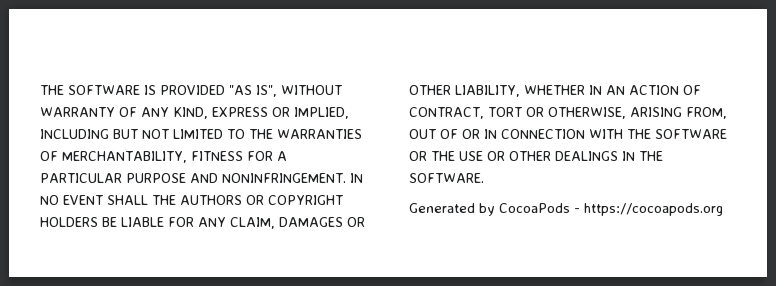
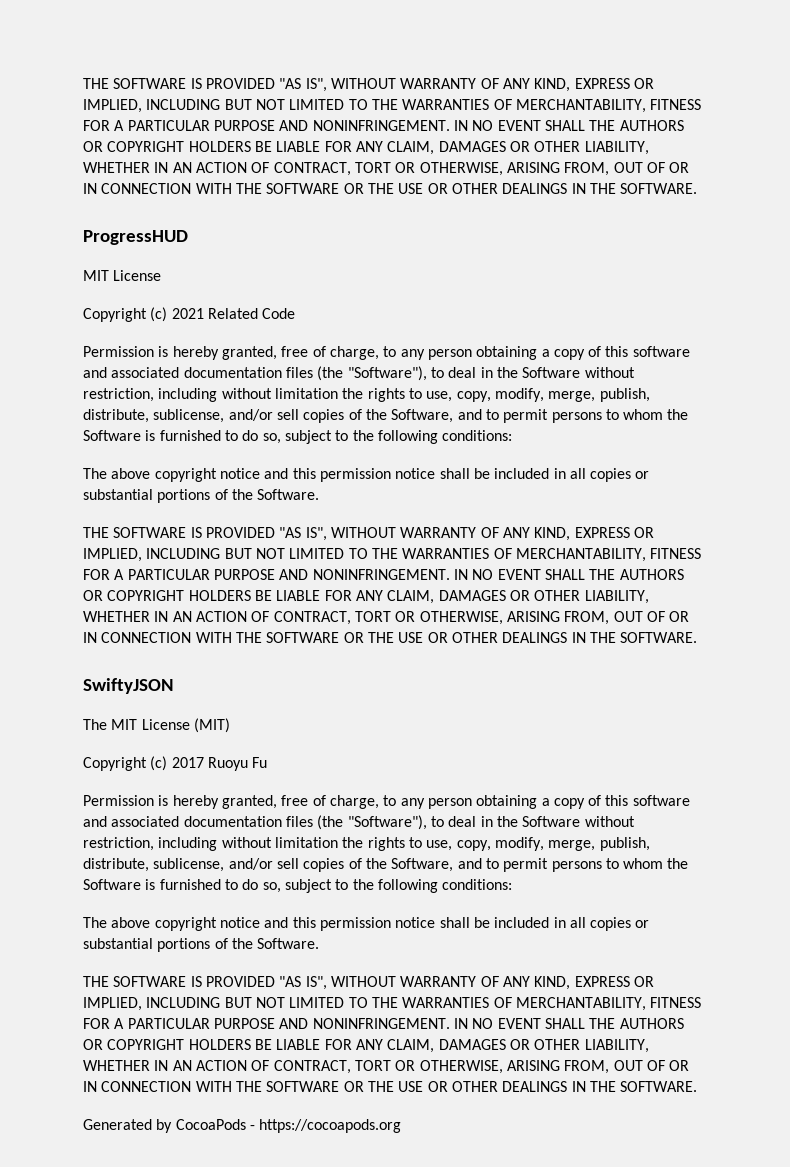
(484, 178) none -> [83,230,188,245] [83,270,162,281] [83,307,296,322] [83,346,690,360] [83,366,635,381] [83,388,650,402] [83,409,689,423] [83,430,513,444] [83,468,650,482] [83,489,320,503] [83,527,654,541] [83,548,702,562] [83,569,684,580] [83,590,649,604] [83,611,690,625] [83,632,698,643] [83,678,174,694] [83,718,230,733] [83,756,268,771] [83,795,690,809] [83,815,635,830] [83,837,650,851] [83,858,689,872] [83,879,513,893] [83,917,650,931] [83,938,320,952] [83,976,654,990] [83,997,702,1011] [83,1018,684,1029] [83,1039,649,1053] [83,1060,690,1074] [83,1081,698,1092] // ProgressHUD // MIT License // Copyright (c) 2021 Related Code // Permission is hereby granted, free of charge, to any person obtaining a copy of this software and associated documentation files (the "Software"), to deal in the Software without restriction, including without limitation the rights to use, copy, modify, merge, publish, distribute, sublicense, and/or sell copies of the Software, and to permit persons to whom the Software is furnished to do so, subject to the following conditions: // The above copyright notice and this permission notice shall be included in all copies or substantial portions of the Software. // THE SOFTWARE IS PROVIDED "AS IS", WITHOUT WARRANTY OF ANY KIND, EXPRESS OR IMPLIED, INCLUDING BUT NOT LIMITED TO THE WARRANTIES OF MERCHANTABILITY, FITNESS FOR A PARTICULAR PURPOSE AND NONINFRINGEMENT. IN NO EVENT SHALL THE AUTHORS OR COPYRIGHT HOLDERS BE LIABLE FOR ANY CLAIM, DAMAGES OR OTHER LIABILITY, WHETHER IN AN ACTION OF CONTRACT, TORT OR OTHERWISE, ARISING FROM, OUT OF OR IN CONNECTION WITH THE SOFTWARE OR THE USE OR OTHER DEALINGS IN THE SOFTWARE. // SwiftyJSON // The MIT License (MIT) // Copyright (c) 2017 Ruoyu Fu // Permission is hereby granted, free of charge, to any person obtaining a copy of this software and associated documentation files (the "Software"), to deal in the Software without restriction, including without limitation the rights to use, copy, modify, merge, publish, distribute, sublicense, and/or sell copies of the Software, and to permit persons to whom the Software is furnished to do so, subject to the following conditions: // The above copyright notice and this permission notice shall be included in all copies or substantial portions of the Software. // THE SOFTWARE IS PROVIDED "AS IS", WITHOUT WARRANTY OF ANY KIND, EXPRESS OR IMPLIED, INCLUDING BUT NOT LIMITED TO THE WARRANTIES OF MERCHANTABILITY, FITNESS FOR A PARTICULAR PURPOSE AND NONINFRINGEMENT. IN NO EVENT SHALL THE AUTHORS OR COPYRIGHT HOLDERS BE LIABLE FOR ANY CLAIM, DAMAGES OR OTHER LIABILITY, WHETHER IN AN ACTION OF CONTRACT, TORT OR OTHERWISE, ARISING FROM, OUT OF OR IN CONNECTION WITH THE SOFTWARE OR THE USE OR OTHER DEALINGS IN THE SOFTWARE.

